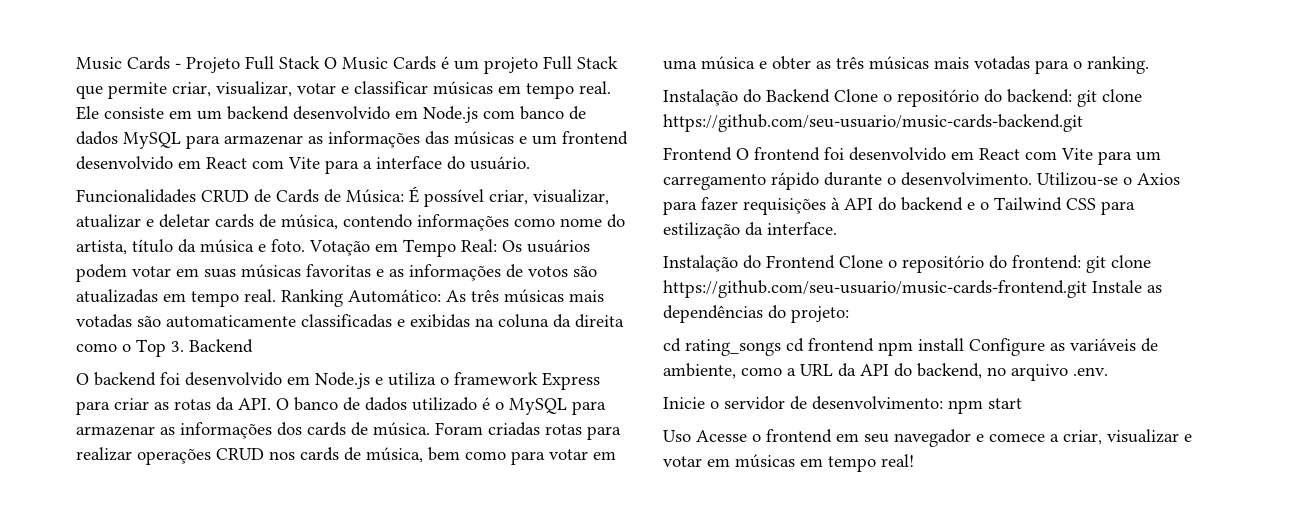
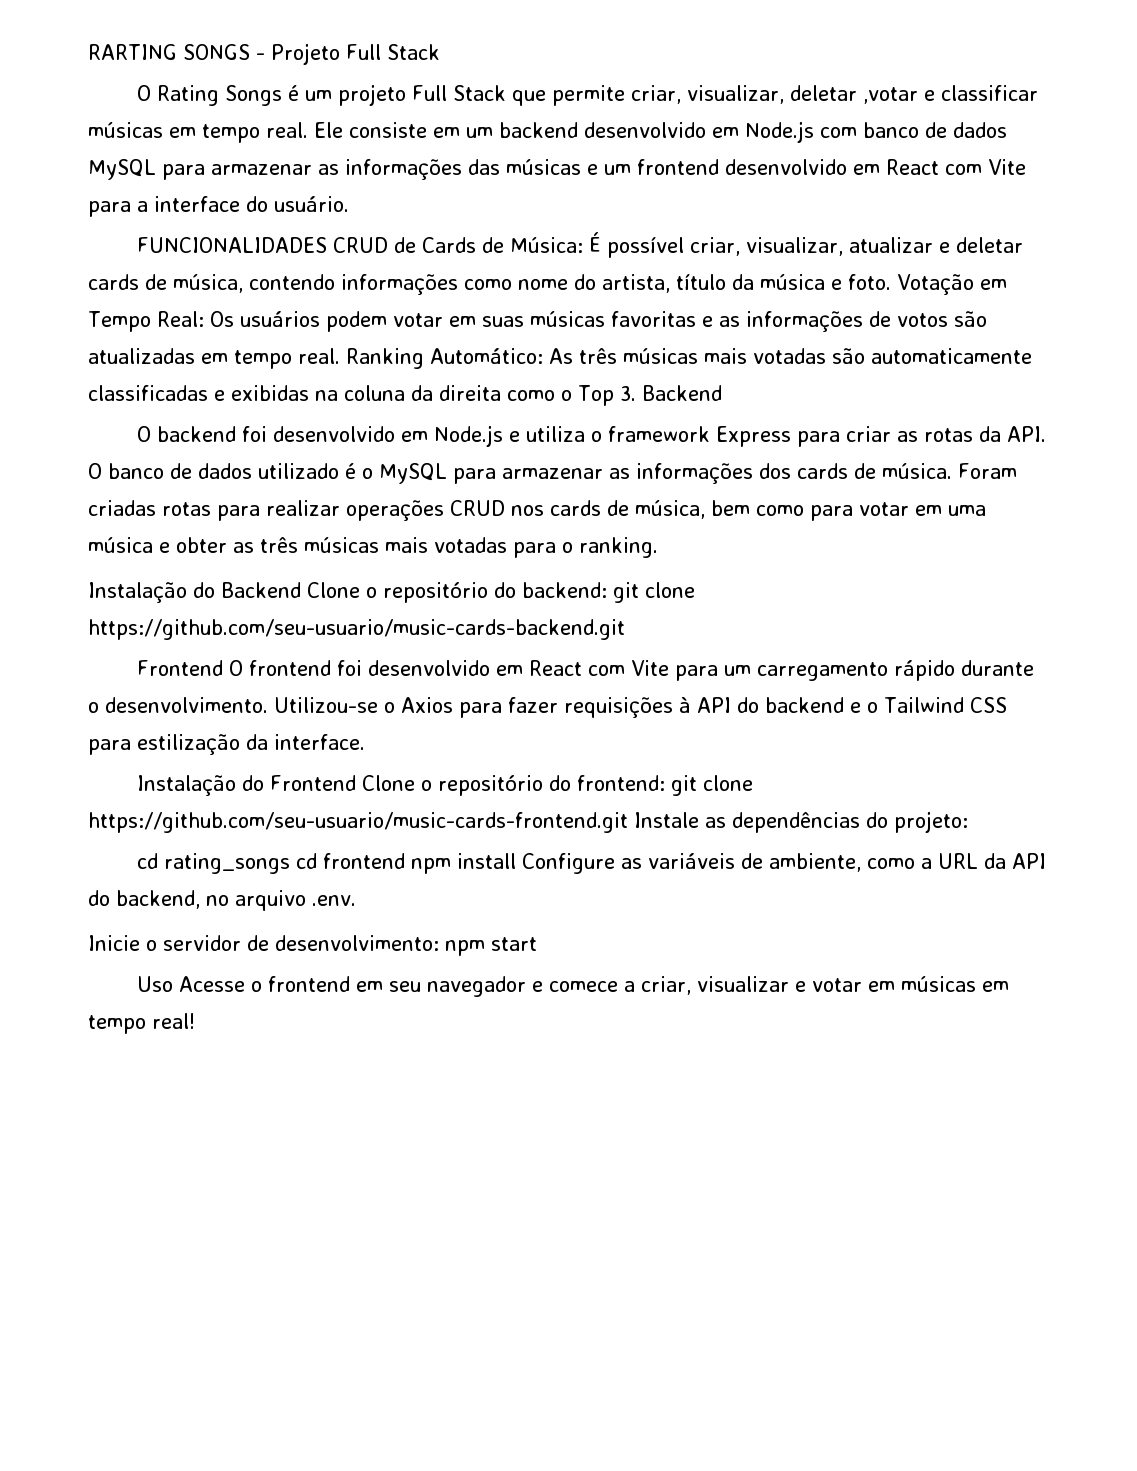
[76,56,170,70] Music Cards -> [88,44,250,60] RARTING SONGS
[324,56,436,70] O Music Cards -> [136,85,282,106] // O Rating Songs
[297,83,336,94] votar -> [789,85,918,104] deletar ,votar
[76,189,196,203] Funcionalidades -> [136,237,327,253] FUNCIONALIDADES

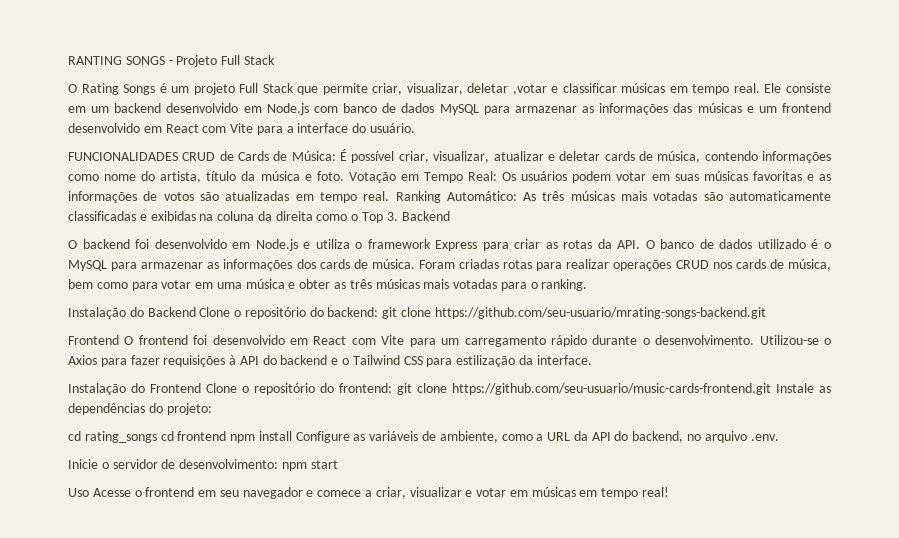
[88,44,177,60] RARTING -> [68,56,122,65] RANTING
[88,619,625,640] https://github.com/seu-usuario/music-cards-backend.git -> [434,307,766,319] https://github.com/seu-usuario/mrating-songs-backend.git

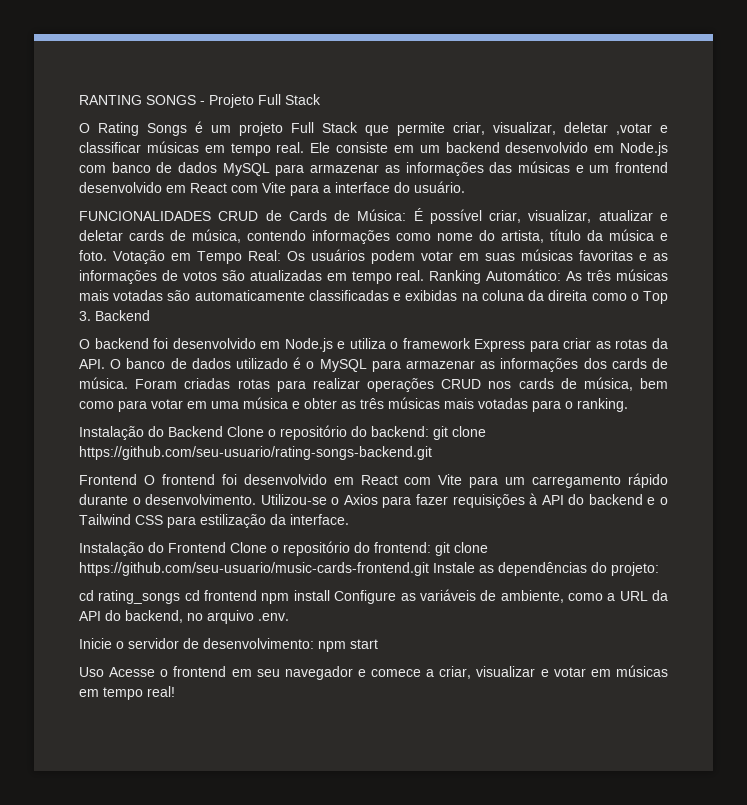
[434,307,766,319] https://github.com/seu-usuario/mrating-songs-backend.git -> [79,446,432,460] https://github.com/seu-usuario/rating-songs-backend.git

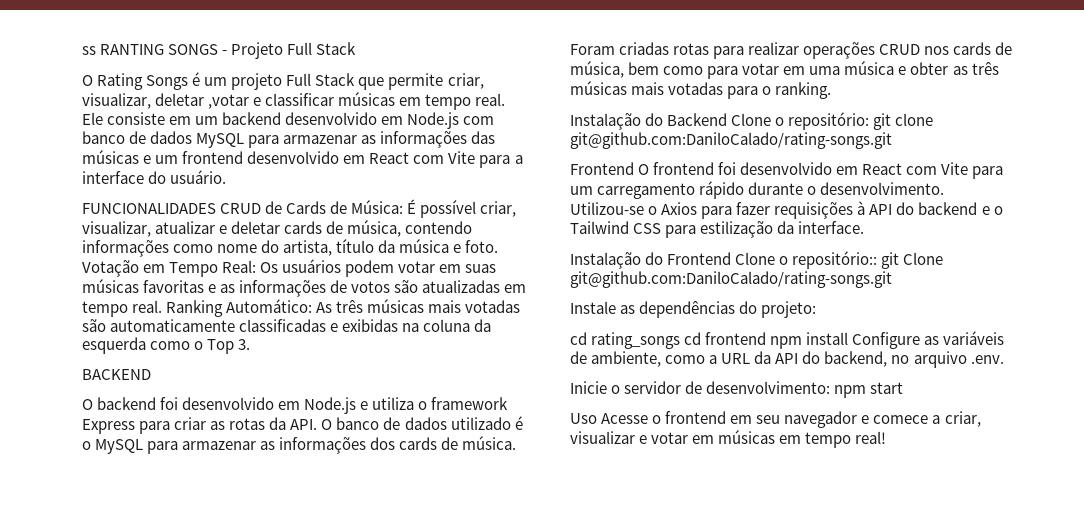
(79, 100) none -> [82,46,96,55] ss
[548,290,588,301] direita -> [82,337,146,354] esquerda
[95,310,150,321] Backend -> [82,369,151,380] // BACKEND
[280,425,486,440] [79,446,432,460] repositório do backend: git clone https://github.com/seu-usuario/rating-songs-backend.git -> [788,112,934,130] [570,132,892,149] repositório: git clone git@github.com:DaniloCalado/rating-songs.git
[283,541,488,556] [79,562,429,576] repositório do frontend: git clone https://github.com/seu-usuario/music-cards-frontend.git -> [792,251,944,269] [570,271,892,288] repositório:: git Clone git@github.com:DaniloCalado/rating-songs.git //

